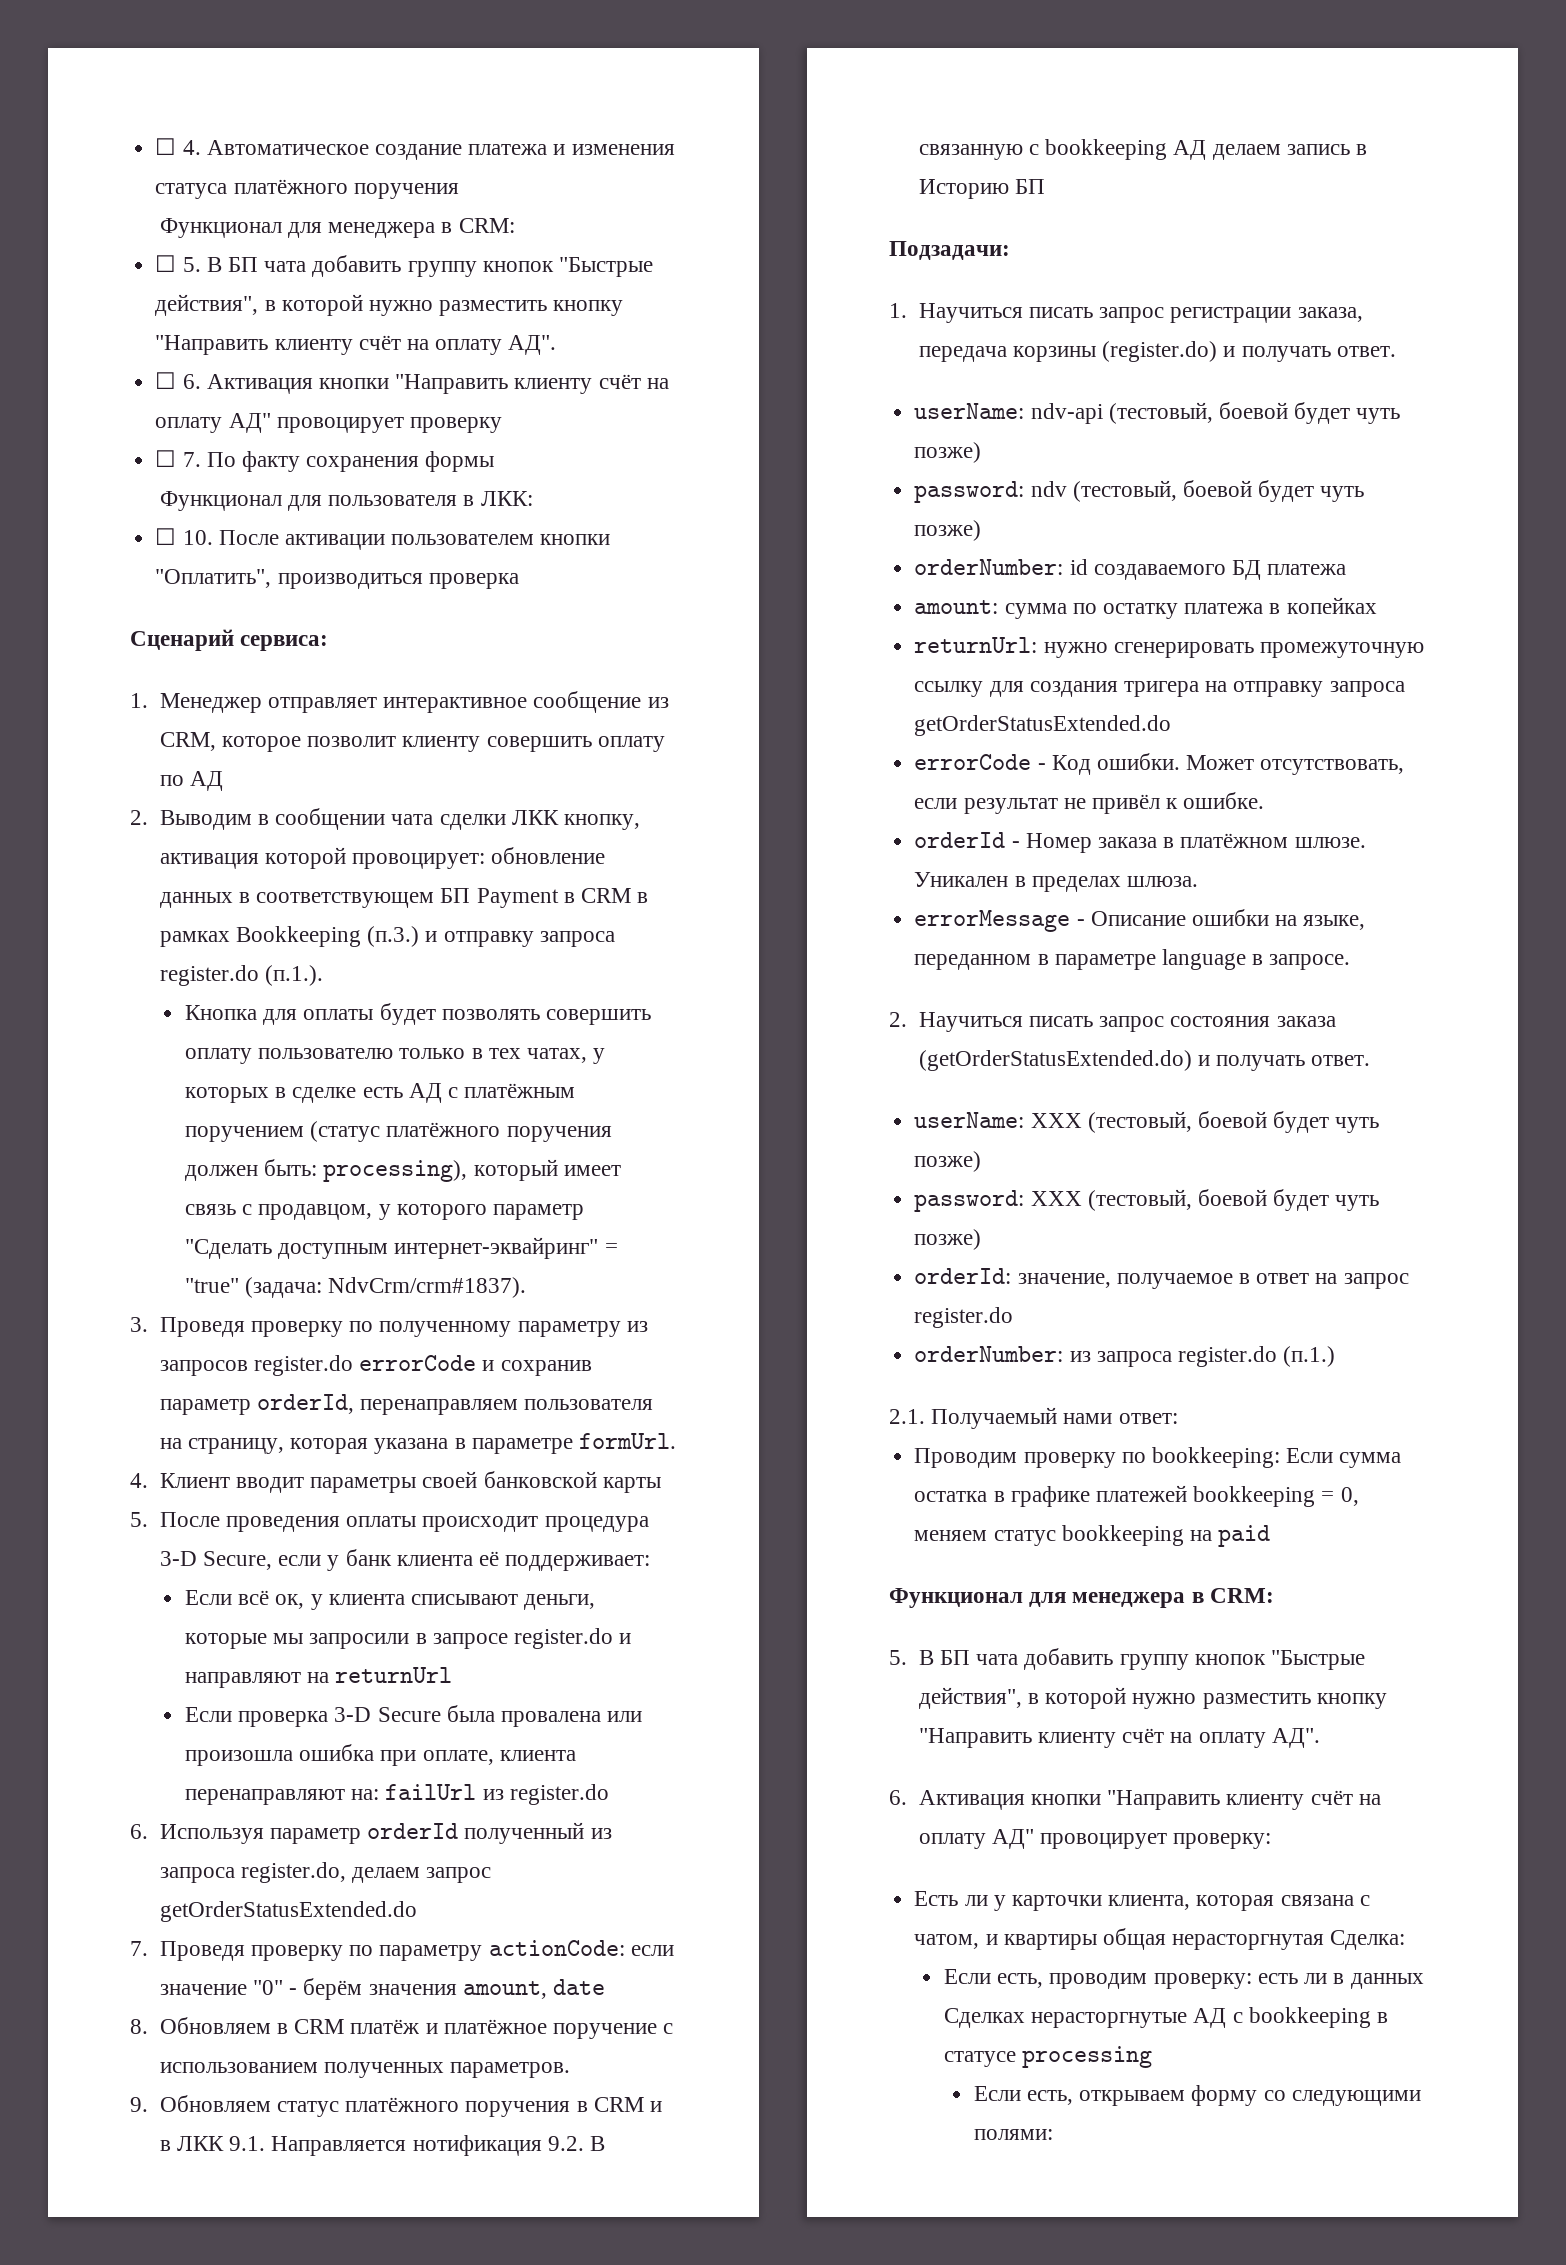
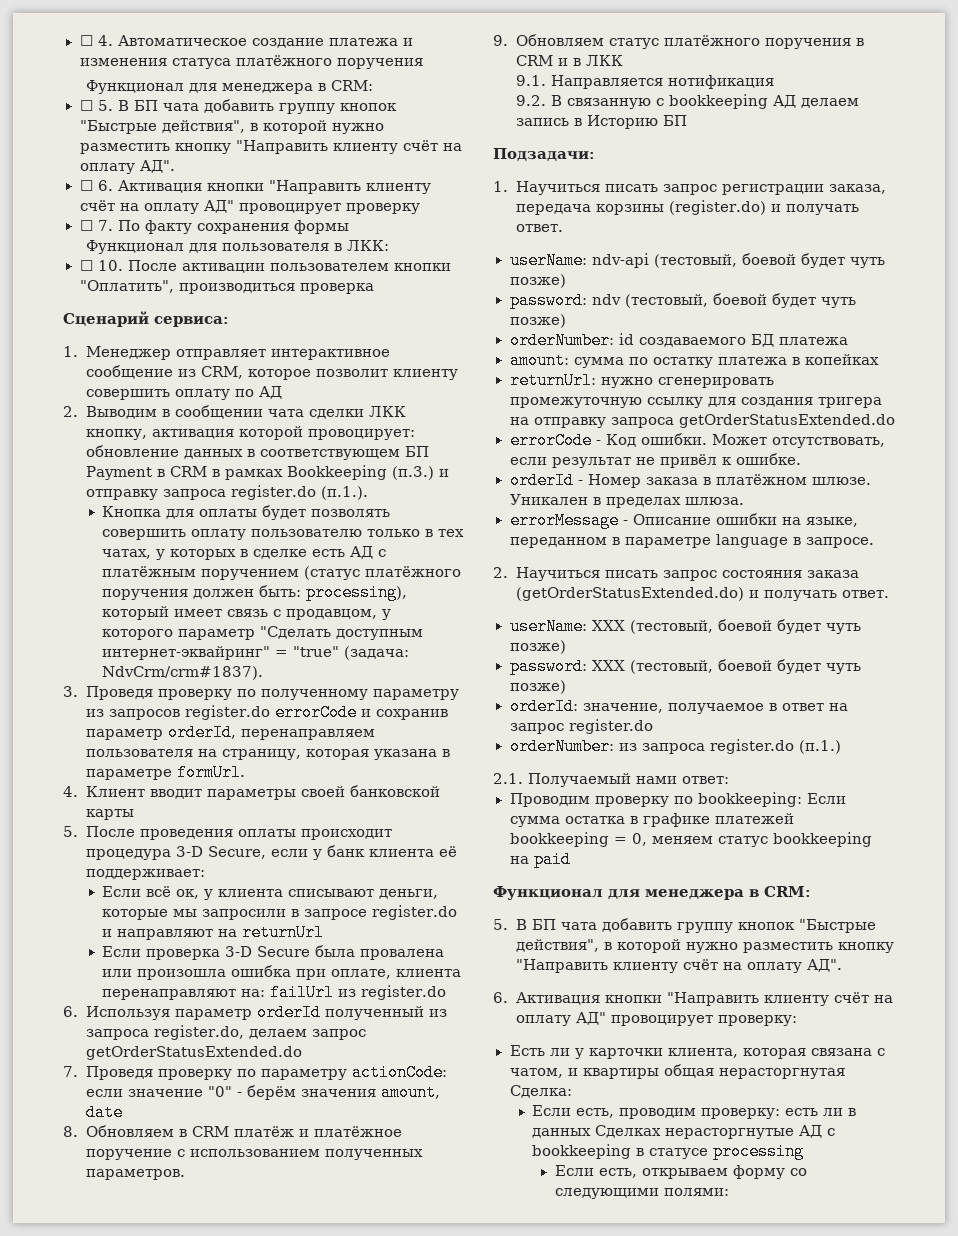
(224, 2143) none -> (623, 60) //
(542, 2145) none -> (774, 82) //

